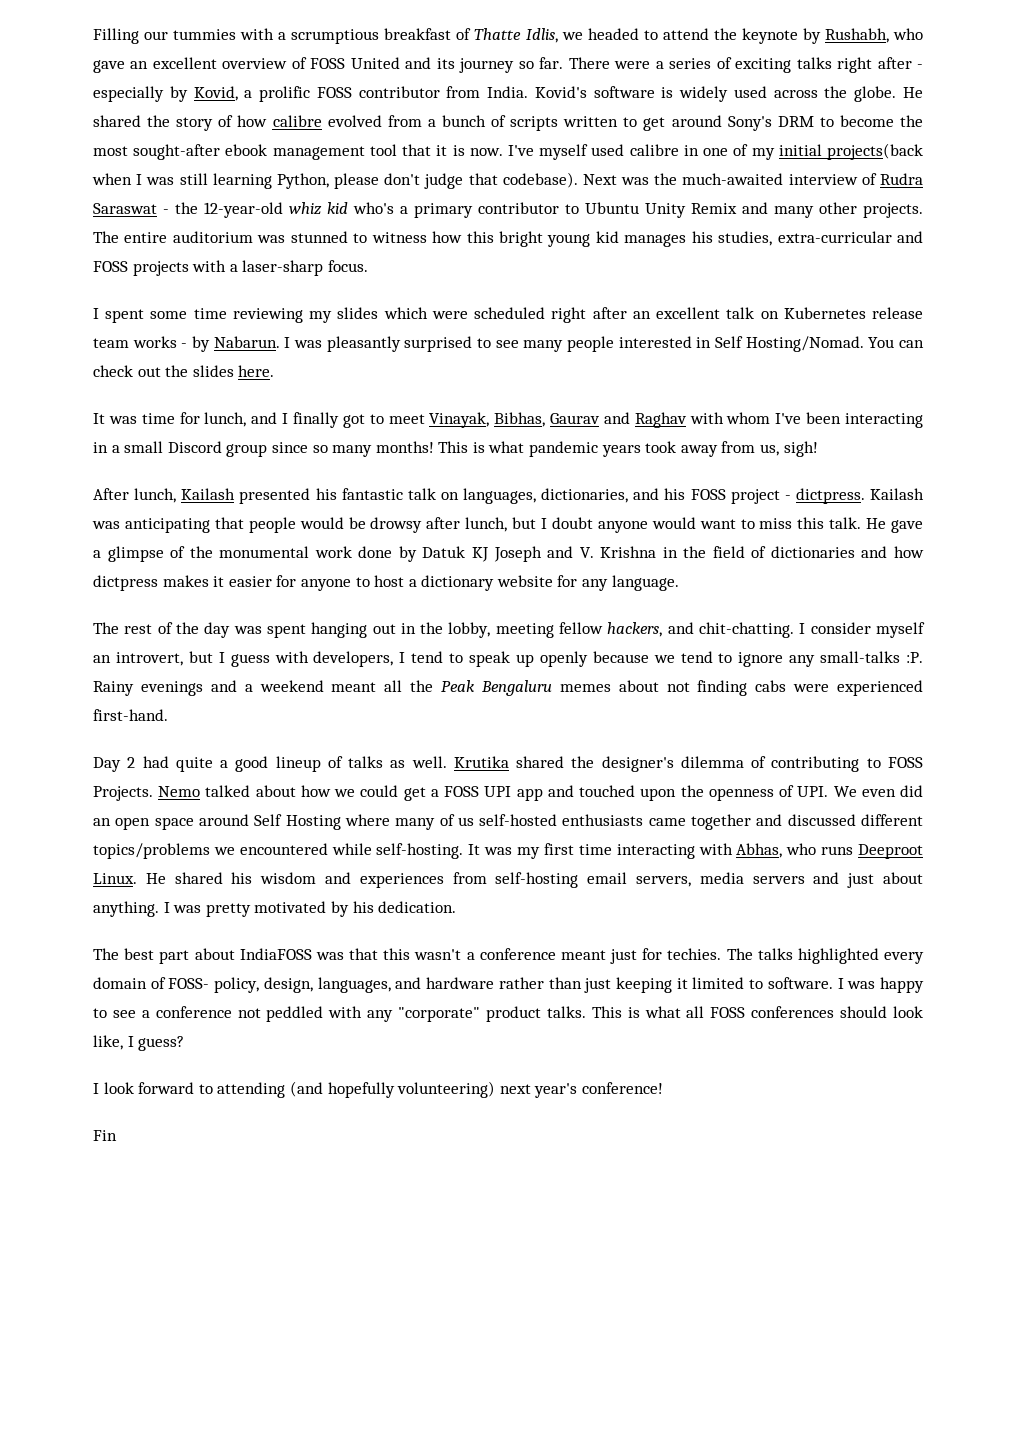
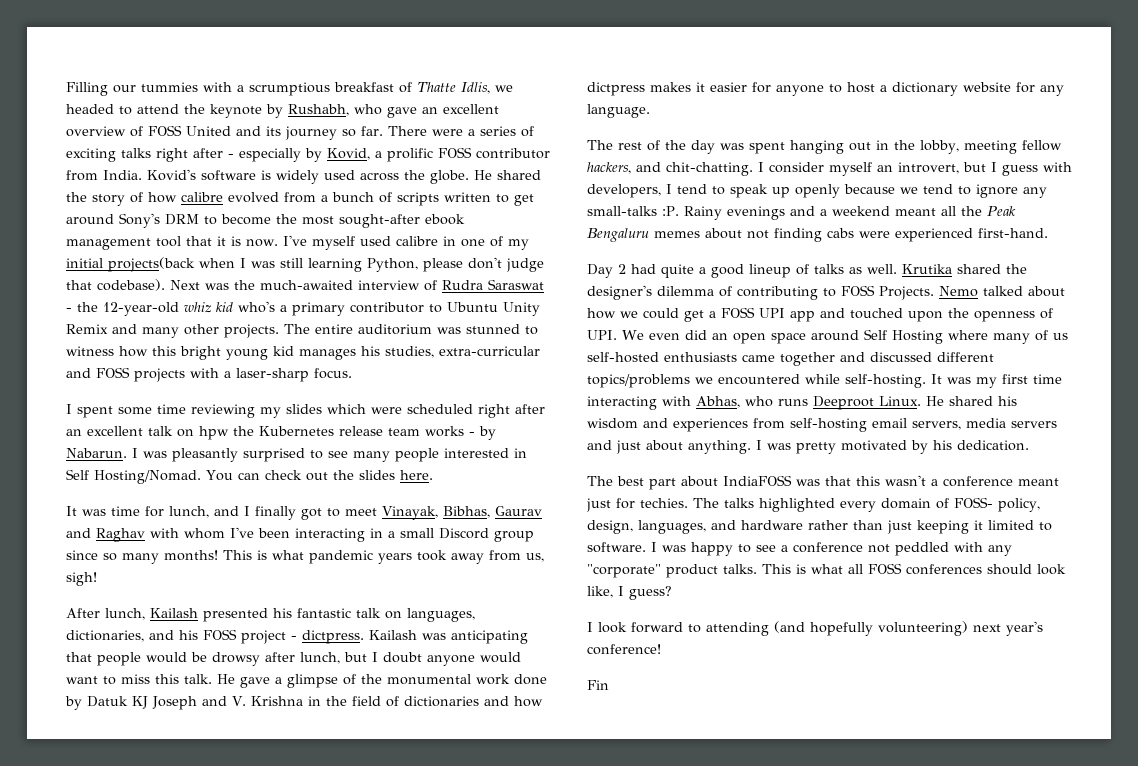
(779, 315) none -> [199,426,254,440] hpw the

